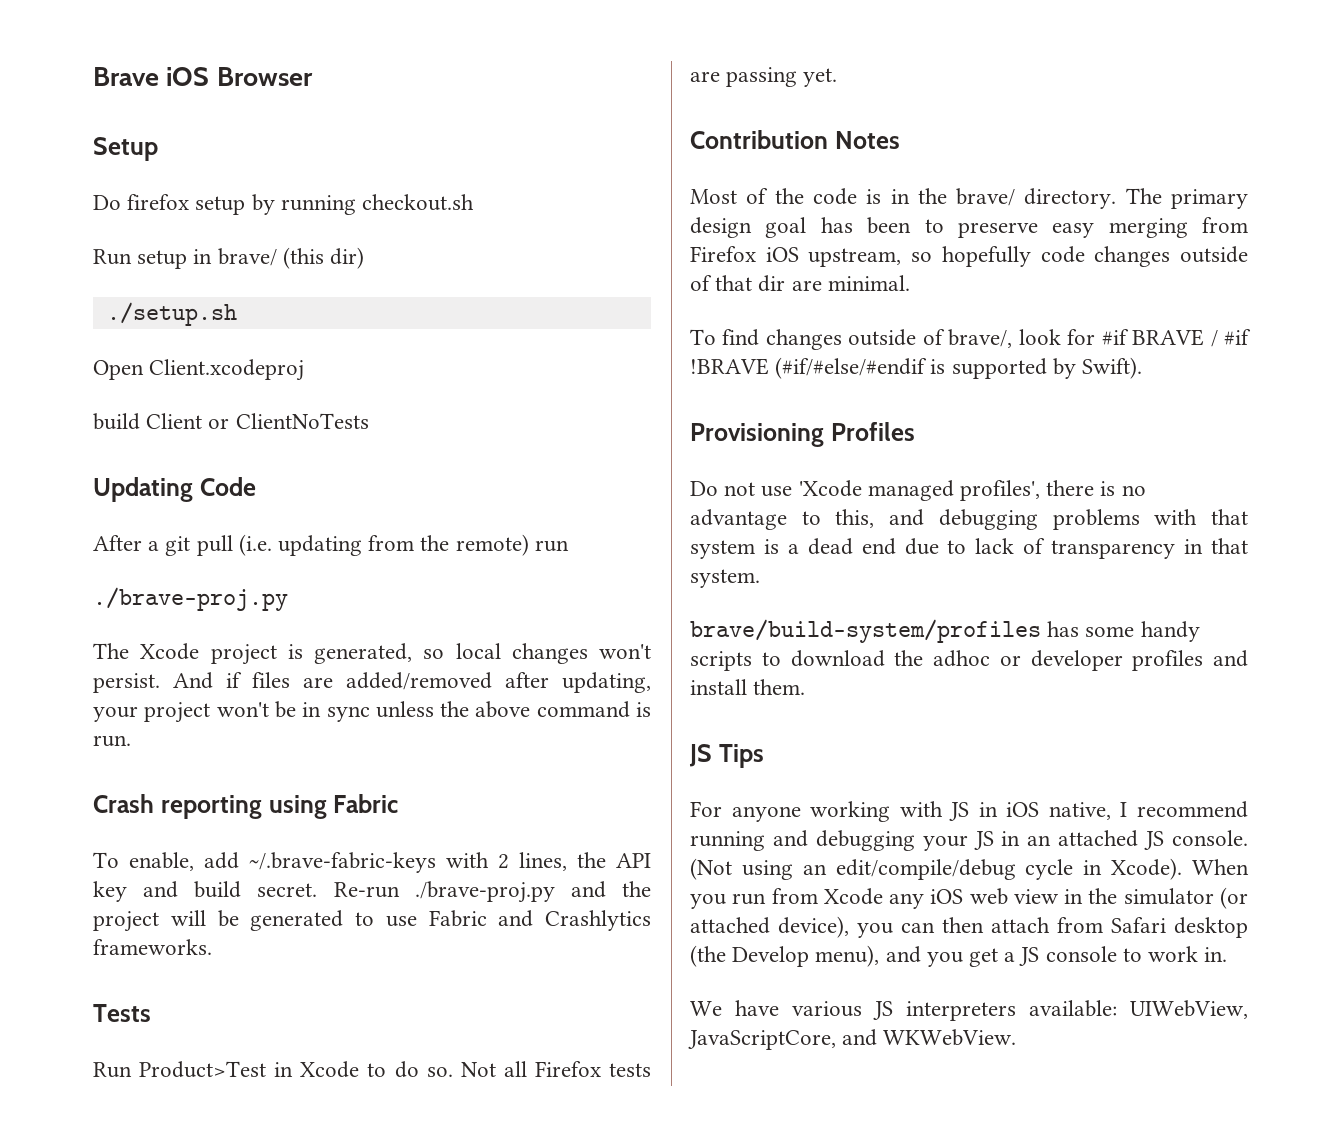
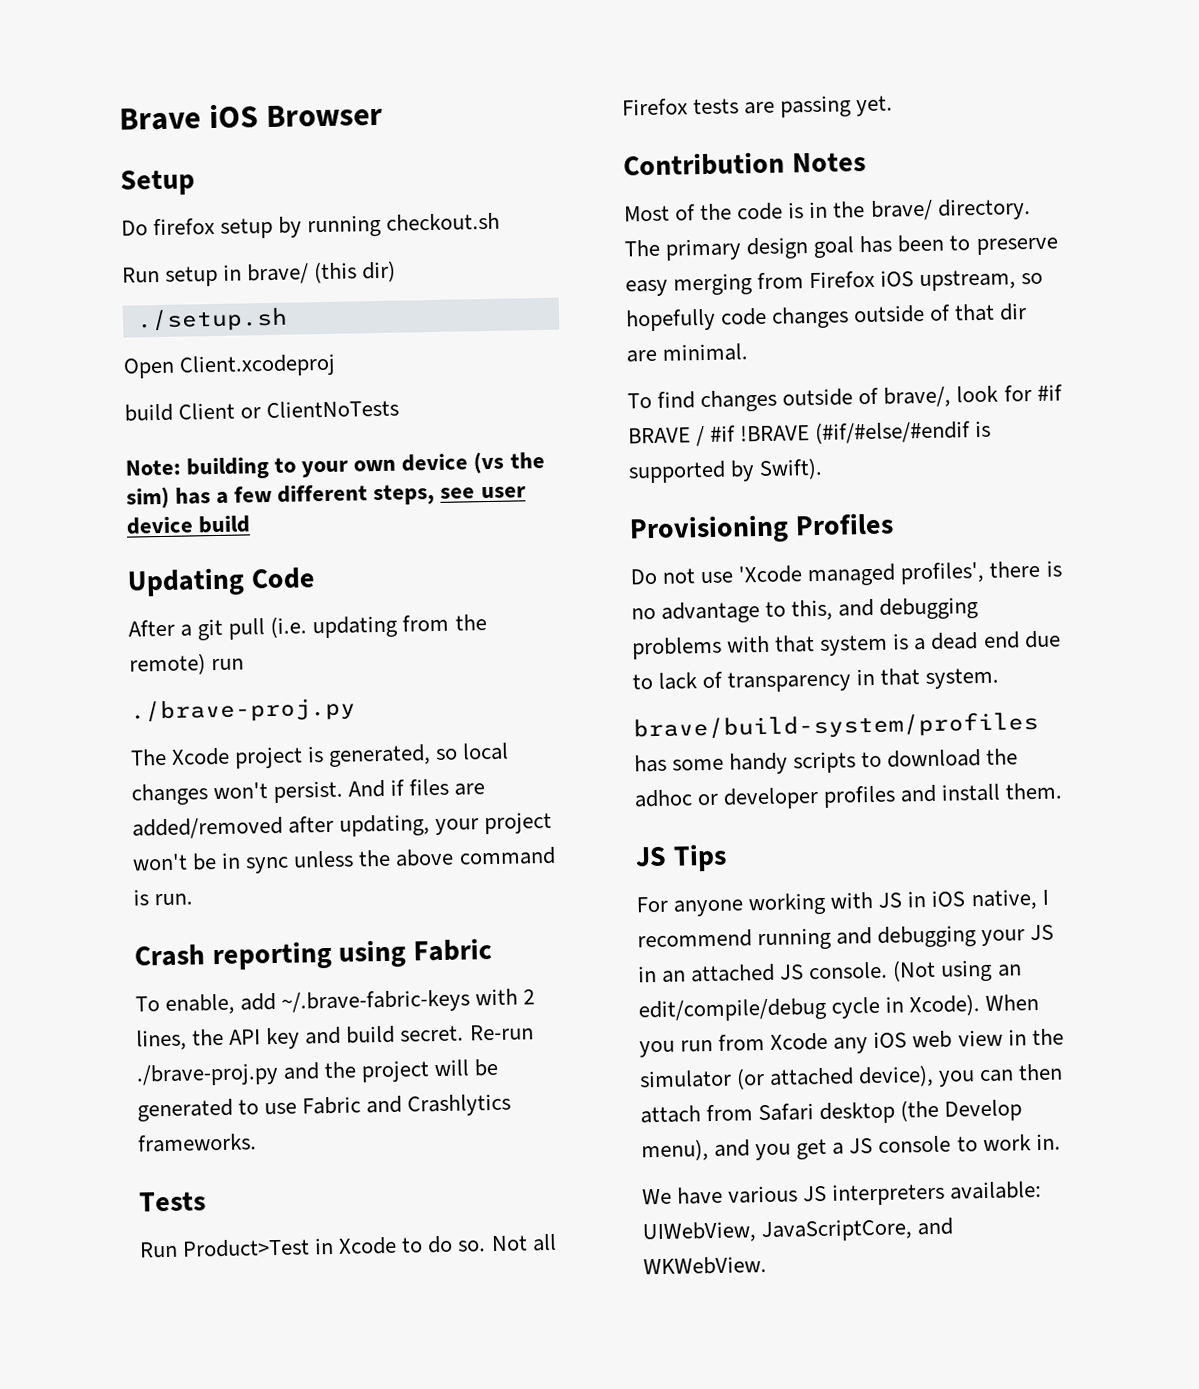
(369, 421) none -> [125,451,545,480] [126,483,526,509] [126,515,251,535] // Note: building to your own device (vs the sim) has a few different steps, see user device build

